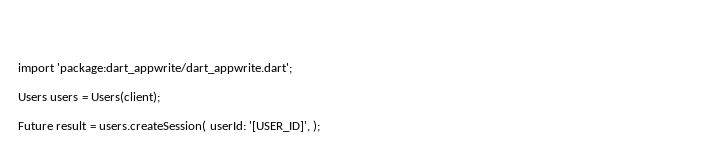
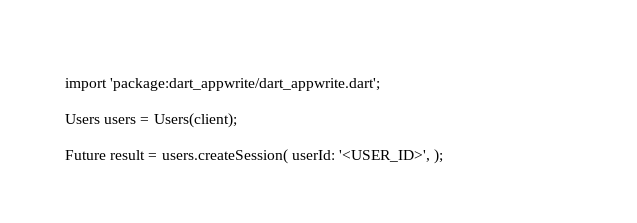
[248,121,310,132] '[USER_ID]', -> [338,150,430,162] '<USER_ID>',

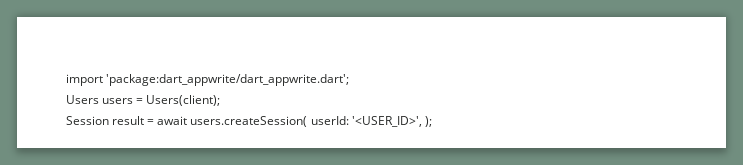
[65,150,106,160] Future -> [66,116,109,125] Session
(158, 156) none -> [157,116,188,125] await

